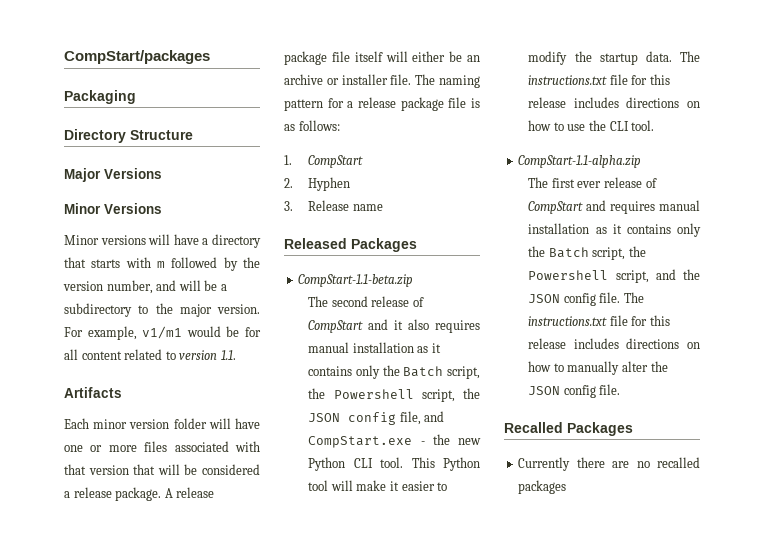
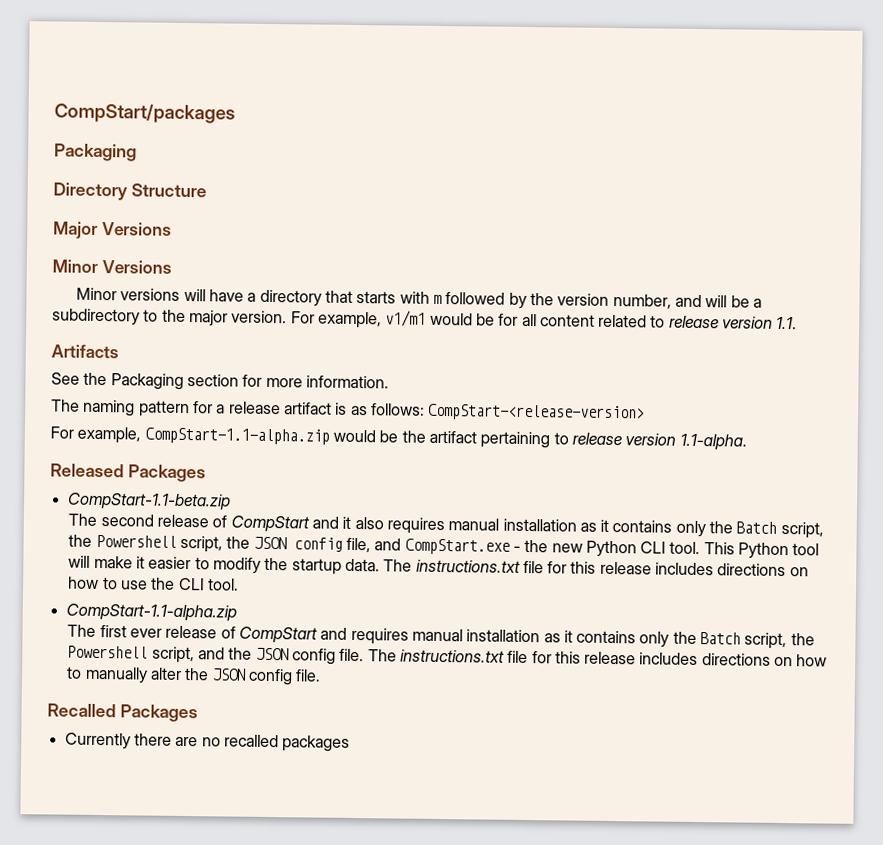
(176, 355) none -> [668,315,719,329] release
[64,418,260,429] [64,441,260,452] [64,464,260,475] [64,487,215,501] [284,51,480,65] [284,74,412,85] Each minor version folder will have one or more files associated with that version that will be considered a release package. A release package file itself will either be an archive or installer file. -> [51,372,389,390] See the Packaging section for more information. //
[400,97,467,111] package file -> [283,402,332,415] artifact
[284,155,364,168] [284,177,351,191] [284,200,383,211] // 1. CompStart // 2. Hyphen // 3. Release name -> [428,403,646,422] [50,426,747,451] CompStart-<release-version> // For example, CompStart-1.1-alpha.zip would be the artifact pertaining to release version 1.1-alpha.

